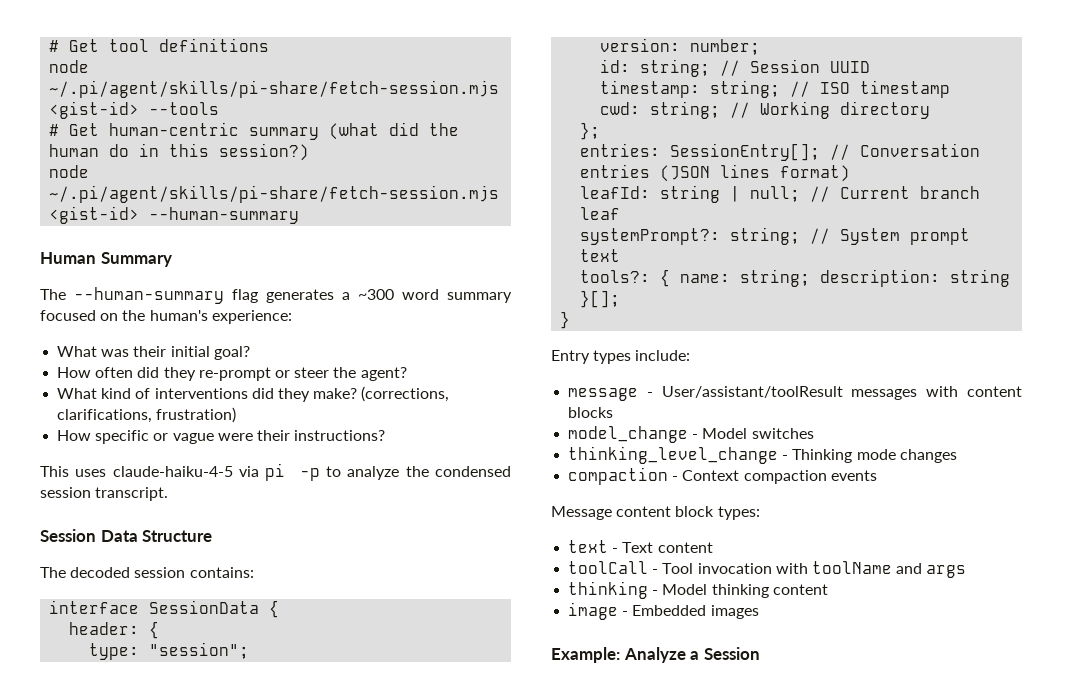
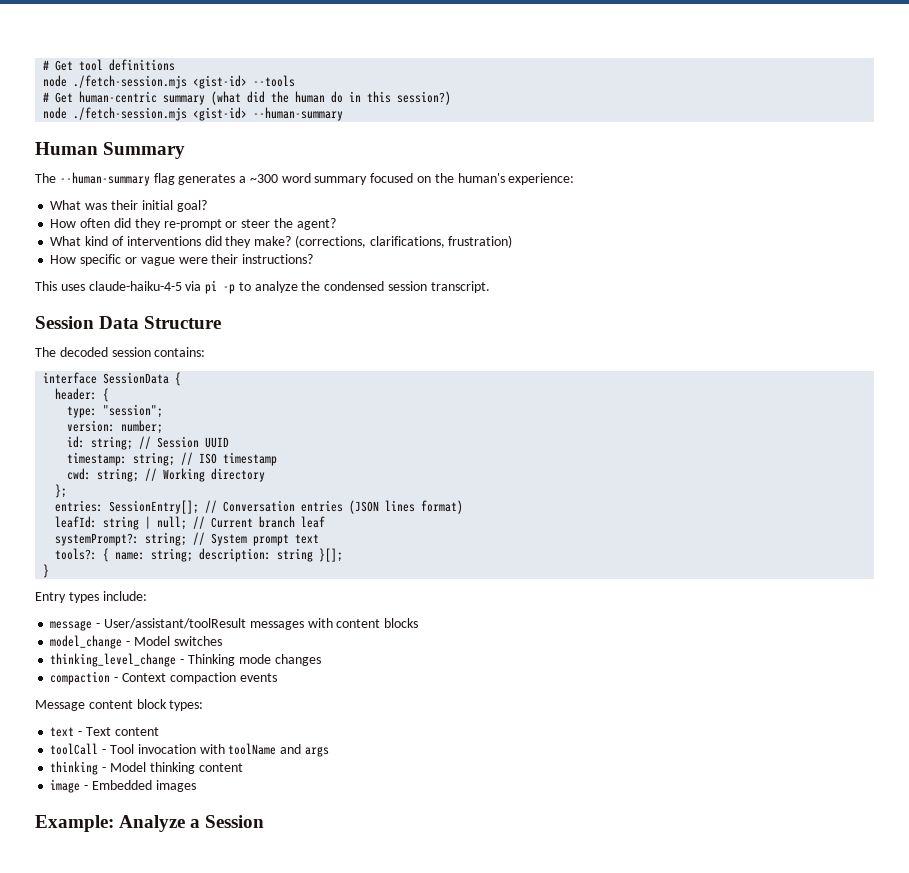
[49,80,500,98] ~/.pi/agent/skills/pi-share/fetch-session.mjs -> [73,75,188,89] ./fetch-session.mjs
[49,185,500,203] ~/.pi/agent/skills/pi-share/fetch-session.mjs -> [73,107,188,121] ./fetch-session.mjs

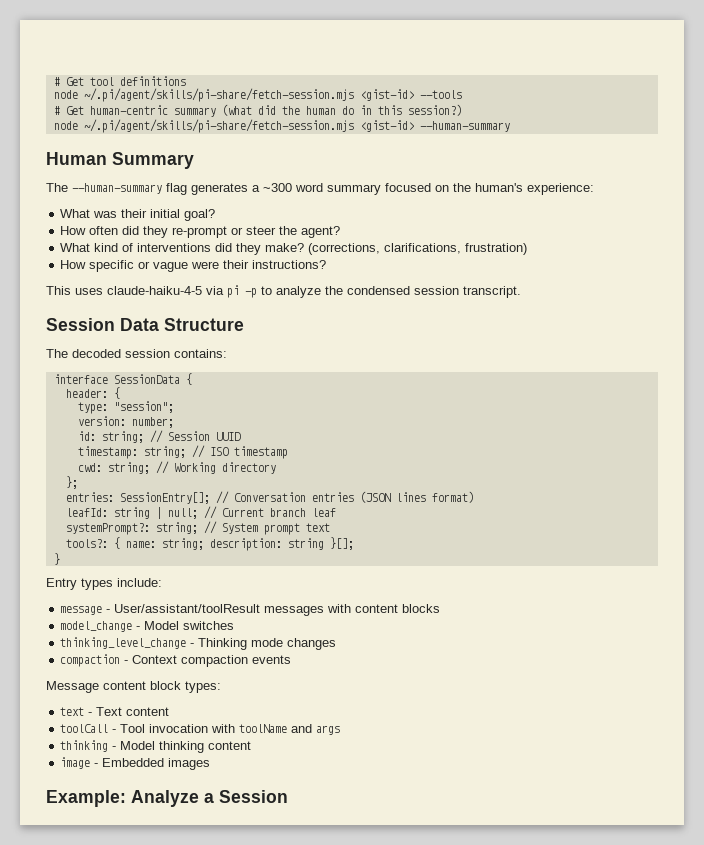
[73,75,188,89] ./fetch-session.mjs -> [83,88,354,102] ~/.pi/agent/skills/pi-share/fetch-session.mjs
[73,107,188,121] ./fetch-session.mjs -> [83,119,354,133] ~/.pi/agent/skills/pi-share/fetch-session.mjs

